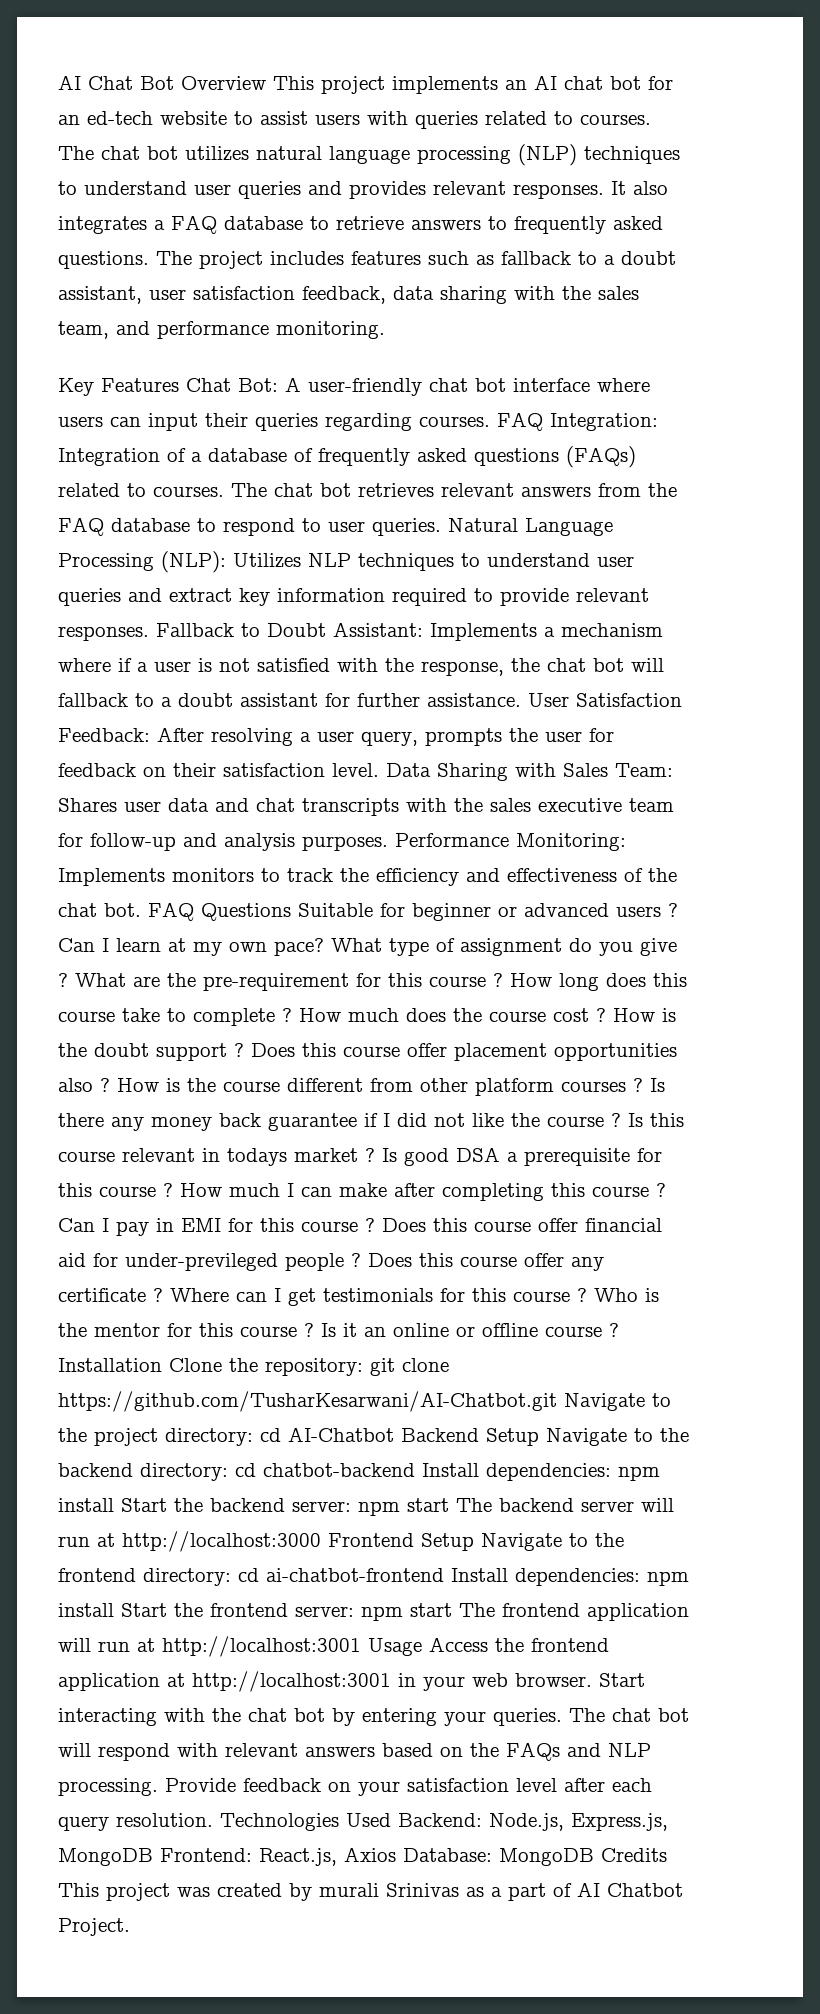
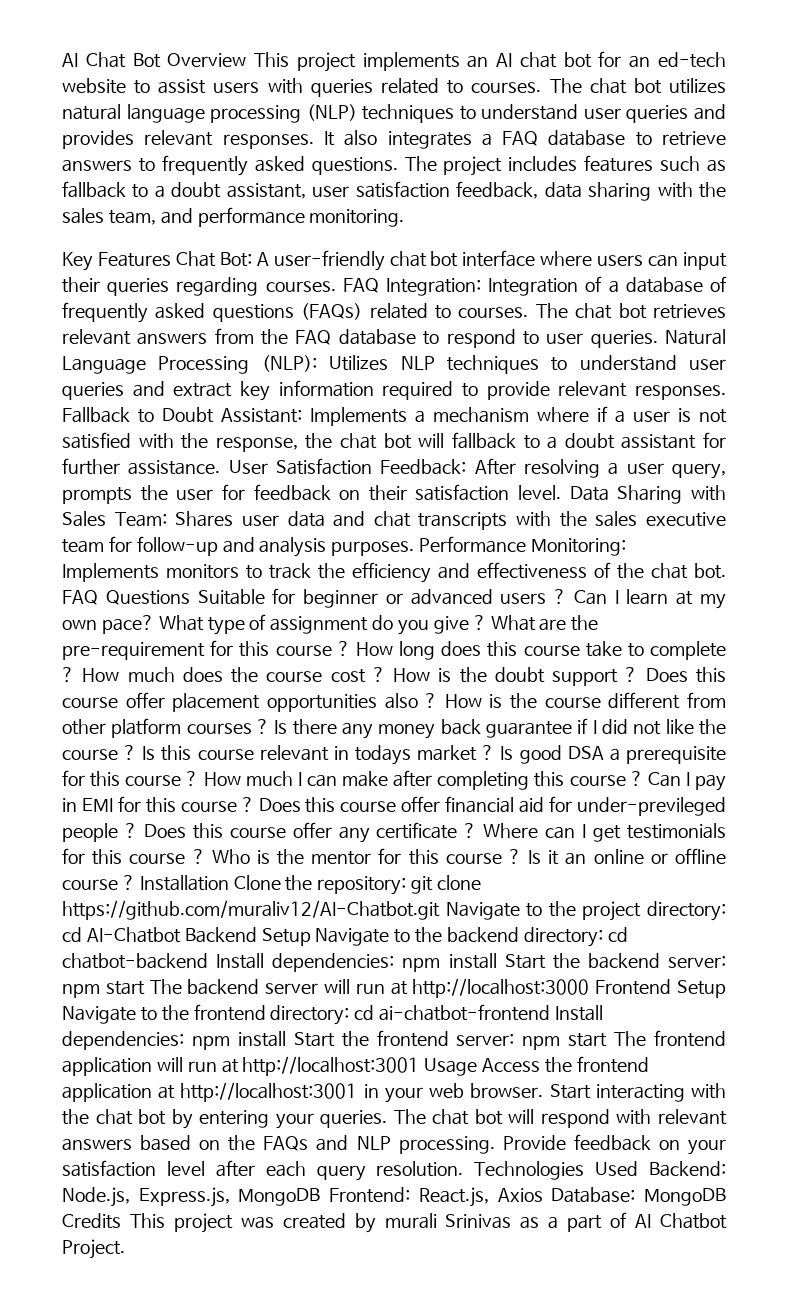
[58,1391,557,1412] https://github.com/TusharKesarwani/AI-Chatbot.git -> [62,900,440,920] https://github.com/muraliv12/AI-Chatbot.git

